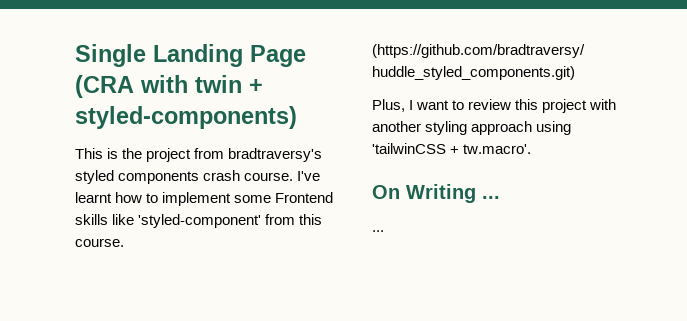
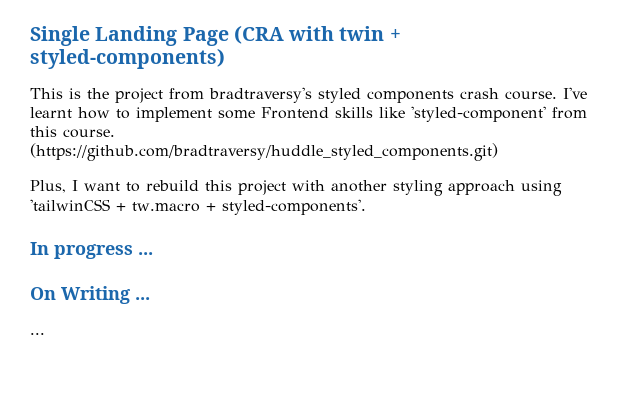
[468,99,512,110] review -> [146,180,199,191] rebuild
[463,144,532,154] tw.macro'. -> [132,199,366,215] [30,242,153,259] tw.macro + styled-components'. // In progress ...

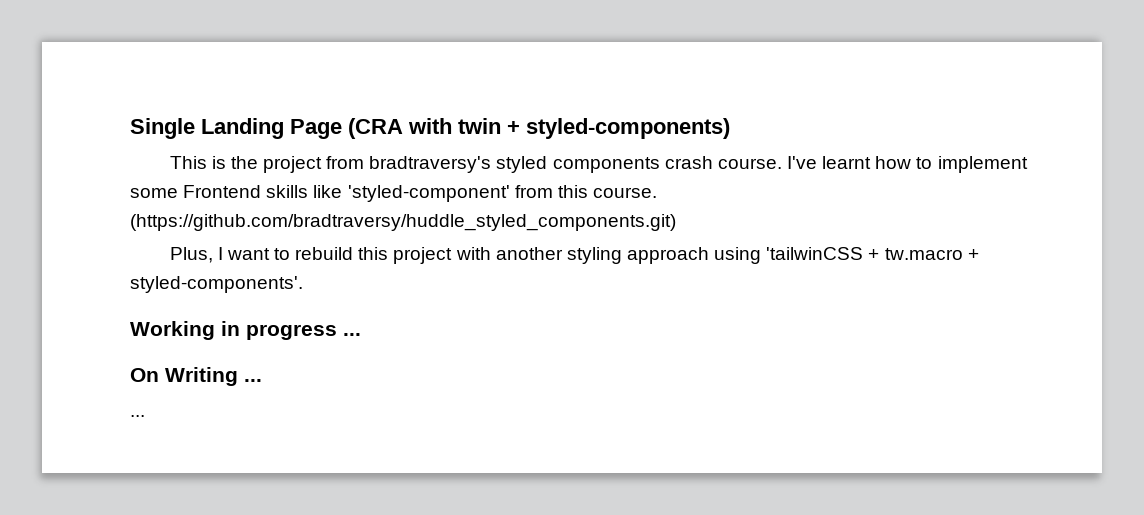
[30,242,49,255] In -> [130,321,240,340] Working in

